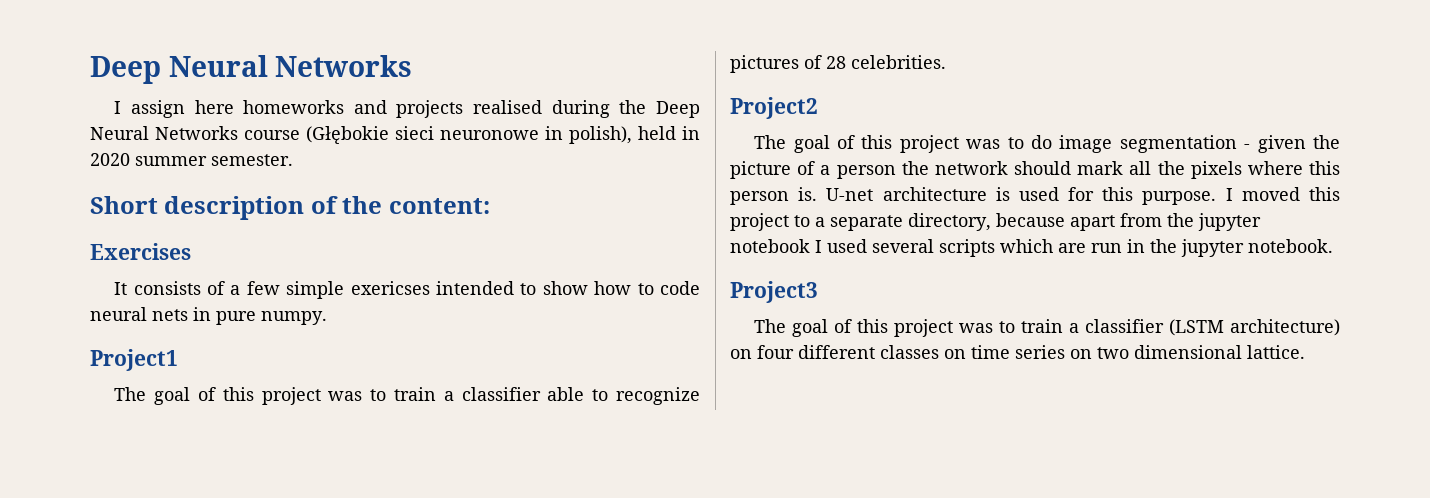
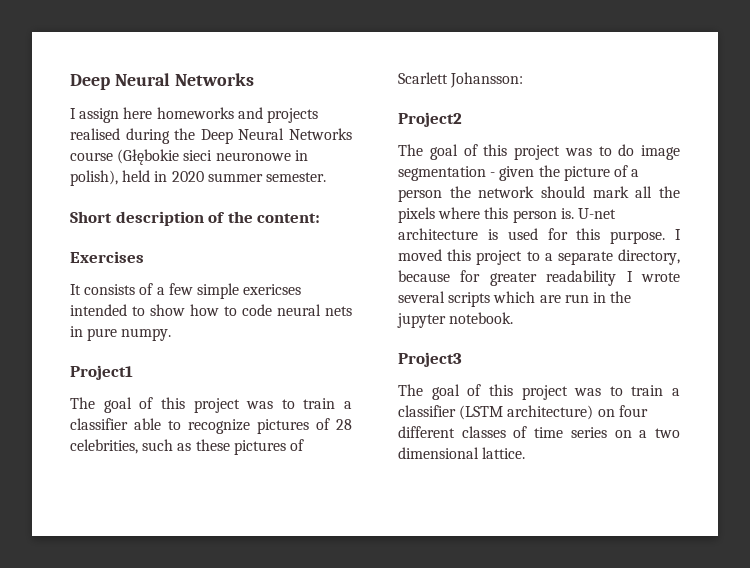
[851,55,946,69] celebrities. -> [70,439,304,455] [398,72,524,88] celebrities, such as these pictures of Scarlett Johansson:
[1070,213,1261,231] [730,239,867,253] apart from the jupyter notebook I used -> [460,270,680,286] for greater readability I wrote
[944,349,966,359] on -> [513,426,528,438] of
(1092, 354) none -> [639,430,648,438] a

